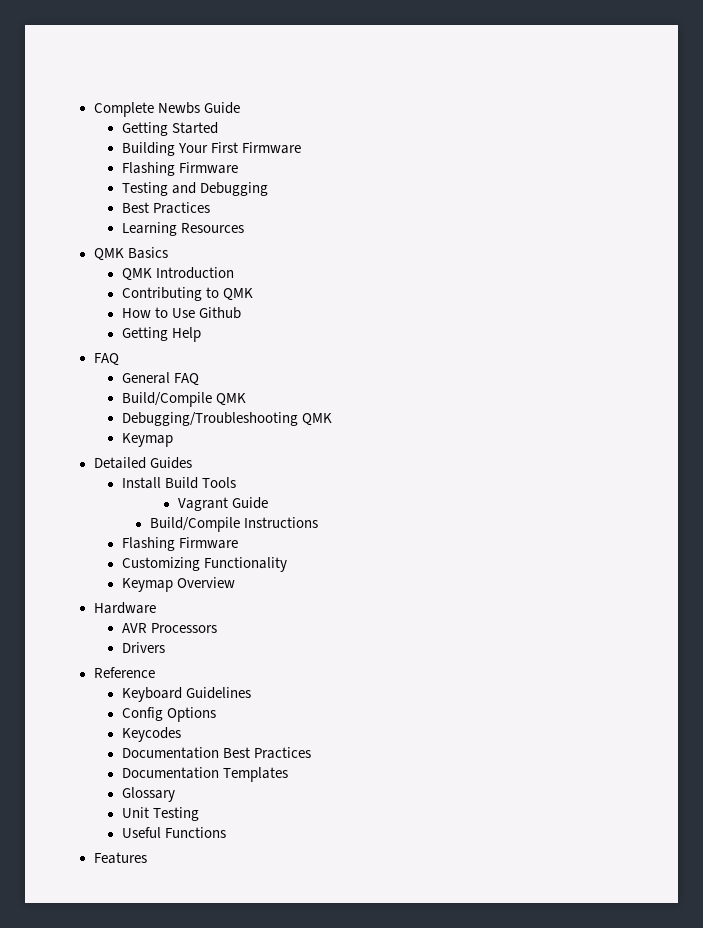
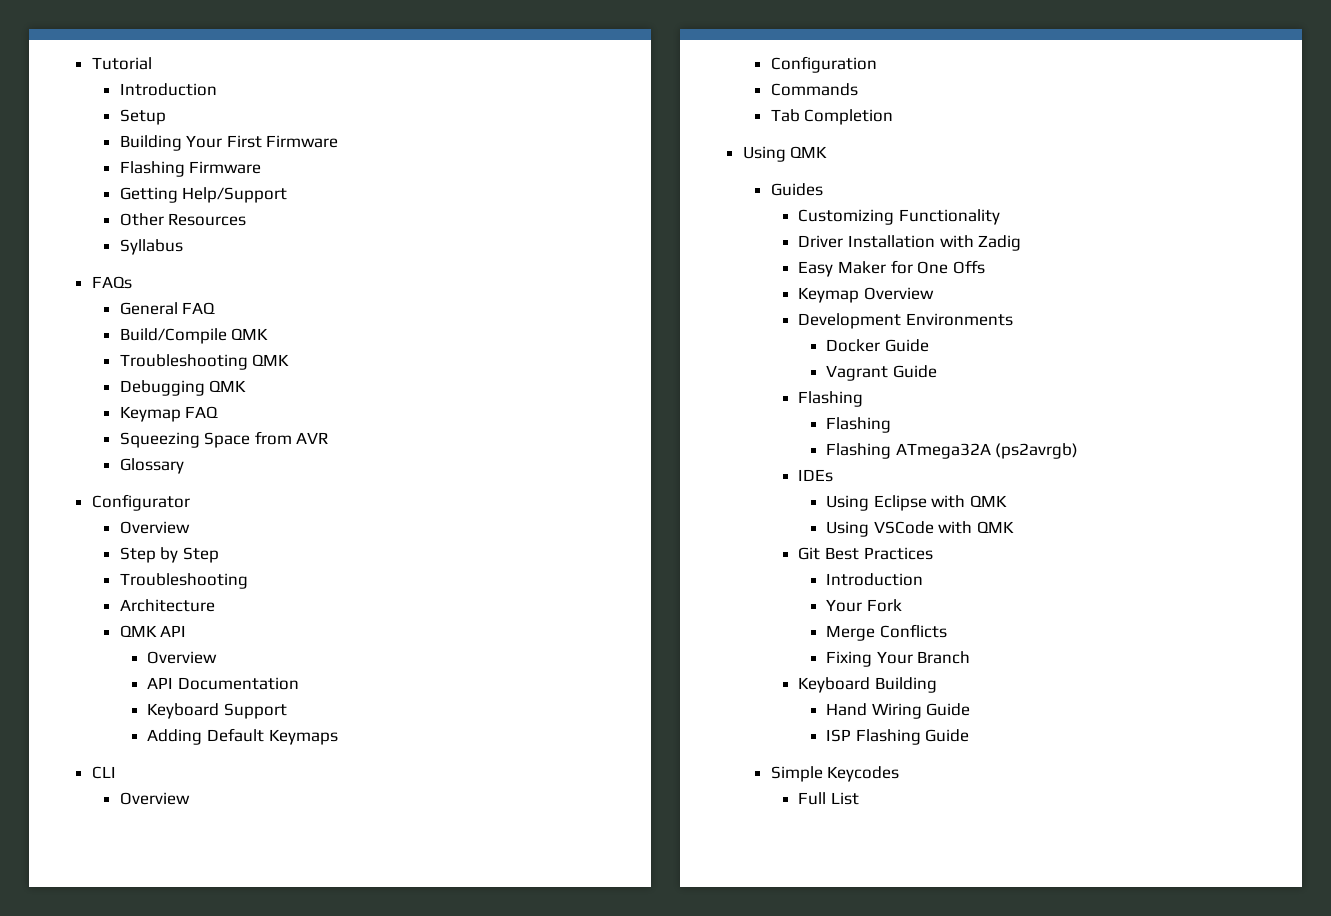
[93,102,240,117] [121,122,218,136] Complete Newbs Guide // Getting Started -> [91,57,152,70] [119,83,217,96] [119,109,166,125] Tutorial // Introduction // Setup
[121,182,268,196] [121,202,210,214] [121,222,244,236] [93,247,168,261] [121,267,234,281] [121,287,253,301] [121,307,241,319] [121,327,201,342] [93,353,119,366] Testing and Debugging // Best Practices // Learning Resources // QMK Basics // QMK Introduction // Contributing to QMK // How to Use Github // Getting Help // FAQ -> [119,187,288,203] [119,213,247,226] [119,239,183,255] [91,276,132,289] Getting Help/Support // Other Resources // Syllabus // FAQs
[121,412,298,426] Debugging/Troubleshooting -> [119,354,290,370] [119,380,205,396] Troubleshooting QMK // Debugging
[93,457,192,469] [121,477,236,489] // Detailed Guides // Install Build Tools -> [185,406,219,418] [119,431,329,448] [119,458,184,474] [91,494,190,511] [119,521,190,534] [119,547,219,563] [119,573,248,589] [119,599,215,612] [119,625,187,637] [147,651,218,664] [147,677,299,690] [147,703,287,719] [147,728,338,745] [91,766,116,779] [119,792,190,805] [770,56,877,73] [770,83,858,96] [770,109,894,125] [742,146,828,162] [770,183,823,196] [798,209,1000,225] [798,235,1022,251] [798,260,985,277] [798,287,934,303] [798,313,1013,329] [826,339,929,352] FAQ // Squeezing Space from AVR // Glossary // Configurator // Overview // Step by Step // Troubleshooting // Architecture // QMK API // Overview // API Documentation // Keyboard Support // Adding Default Keymaps // CLI // Overview // Configuration // Commands // Tab Completion // Using QMK // Guides // Customizing Functionality // Driver Installation with Zadig // Easy Maker for One Offs // Keymap Overview // Development Environments // Docker Guide
[149,517,318,532] [121,537,238,551] [121,557,287,572] [121,577,235,592] [93,602,156,614] [121,623,217,633] [121,642,165,653] [93,667,155,678] [121,687,251,702] [121,707,216,722] [121,727,181,742] [121,747,311,759] [121,767,288,782] [121,787,175,802] [121,807,199,821] [121,827,226,838] [93,852,147,864] Build/Compile Instructions // Flashing Firmware // Customizing Functionality // Keymap Overview // Hardware // AVR Processors // Drivers // Reference // Keyboard Guidelines // Config Options // Keycodes // Documentation Best Practices // Documentation Templates // Glossary // Unit Testing // Useful Functions // Features -> [798,391,864,407] [826,417,892,433] [826,443,1079,459] [798,469,834,482] [826,495,1007,511] [826,521,1014,537] [798,547,933,560] [826,573,924,586] [826,599,902,612] [826,624,947,641] [826,651,971,667] [798,677,937,693] [826,703,971,719] [826,729,970,745] [770,766,900,782] [798,792,859,805] Flashing // Flashing // Flashing ATmega32A (ps2avrgb) // IDEs // Using Eclipse with QMK // Using VSCode with QMK // Git Best Practices // Introduction // Your Fork // Merge Conflicts // Fixing Your Branch // Keyboard Building // Hand Wiring Guide // ISP Flashing Guide // Simple Keycodes // Full List

